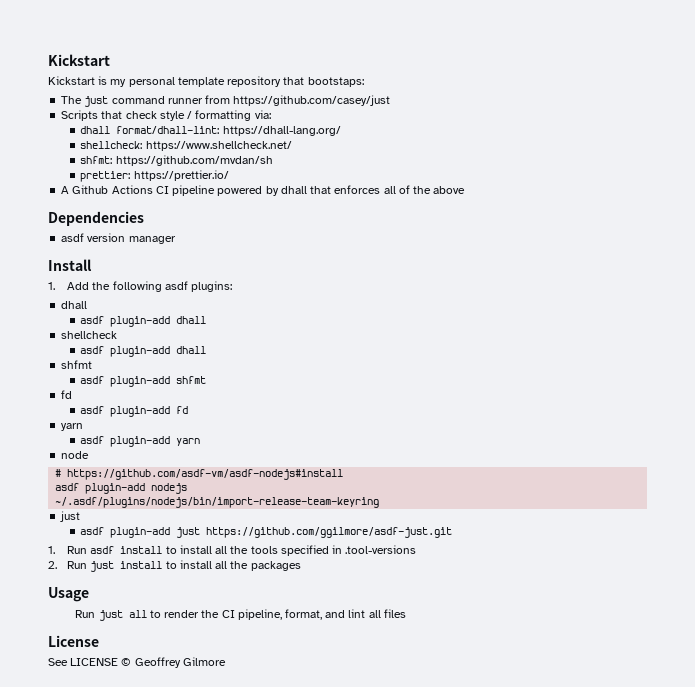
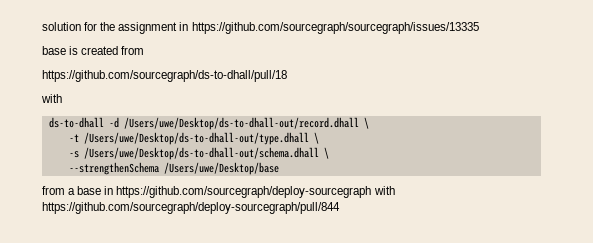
[48,54,110,66] [48,76,364,87] [61,95,391,107] [61,110,271,121] [80,126,341,136] [80,141,292,151] [80,155,273,166] [80,170,229,182] [61,185,466,196] [48,211,144,226] [61,233,176,244] [48,259,92,271] [48,281,233,292] [61,301,88,309] [80,316,207,327] [61,331,118,339] [80,346,207,357] [61,360,93,369] [80,376,207,387] [61,390,73,399] [80,406,189,417] [61,423,84,431] [80,436,201,447] [61,451,90,459] [55,469,344,480] [55,483,188,494] [55,497,380,508] [60,511,81,522] [80,527,453,538] [48,545,417,556] [48,560,301,572] [48,587,89,602] [75,609,406,621] [48,635,99,647] [48,657,226,668] Kickstart // Kickstart is my personal template repository that bootstaps: // The just command runner from https://github.com/casey/just // Scripts that check style / formatting via: // dhall format/dhall-lint: https://dhall-lang.org/ // shellcheck: https://www.shellcheck.net/ // shfmt: https://github.com/mvdan/sh // prettier: https://prettier.io/ // A Github Actions CI pipeline powered by dhall that enforces all of the above // Dependencies // asdf version manager // Install // 1. Add the following asdf plugins: // dhall // asdf plugin-add dhall // shellcheck // asdf plugin-add dhall // shfmt // asdf plugin-add shfmt // fd // asdf plugin-add fd // yarn // asdf plugin-add yarn // node // # https://github.com/asdf-vm/asdf-nodejs#install // asdf plugin-add nodejs // ~/.asdf/plugins/nodejs/bin/import-release-team-keyring // just // asdf plugin-add just https://github.com/ggilmore/asdf-just.git // 1. Run asdf install to install all the tools specified in .tool-versions // 2. Run just install to install all the packages // Usage // Run just all to render the CI pipeline, format, and lint all files // License // See LICENSE © Geoffrey Gilmore -> [42,22,479,34] [42,46,145,55] [42,70,287,82] [41,94,62,103] [48,117,369,130] [68,132,319,145] [68,147,329,160] [68,162,279,175] [42,186,395,198] [42,202,340,214] solution for the assignment in https://github.com/sourcegraph/sourcegraph/issues/13335 // base is created from // https://github.com/sourcegraph/ds-to-dhall/pull/18 // with // ds-to-dhall -d /Users/uwe/Desktop/ds-to-dhall-out/record.dhall \ // -t /Users/uwe/Desktop/ds-to-dhall-out/type.dhall \ // -s /Users/uwe/Desktop/ds-to-dhall-out/schema.dhall \ // --strengthenSchema /Users/uwe/Desktop/base // from a base in https://github.com/sourcegraph/deploy-sourcegraph with https://github.com/sourcegraph/deploy-sourcegraph/pull/844

